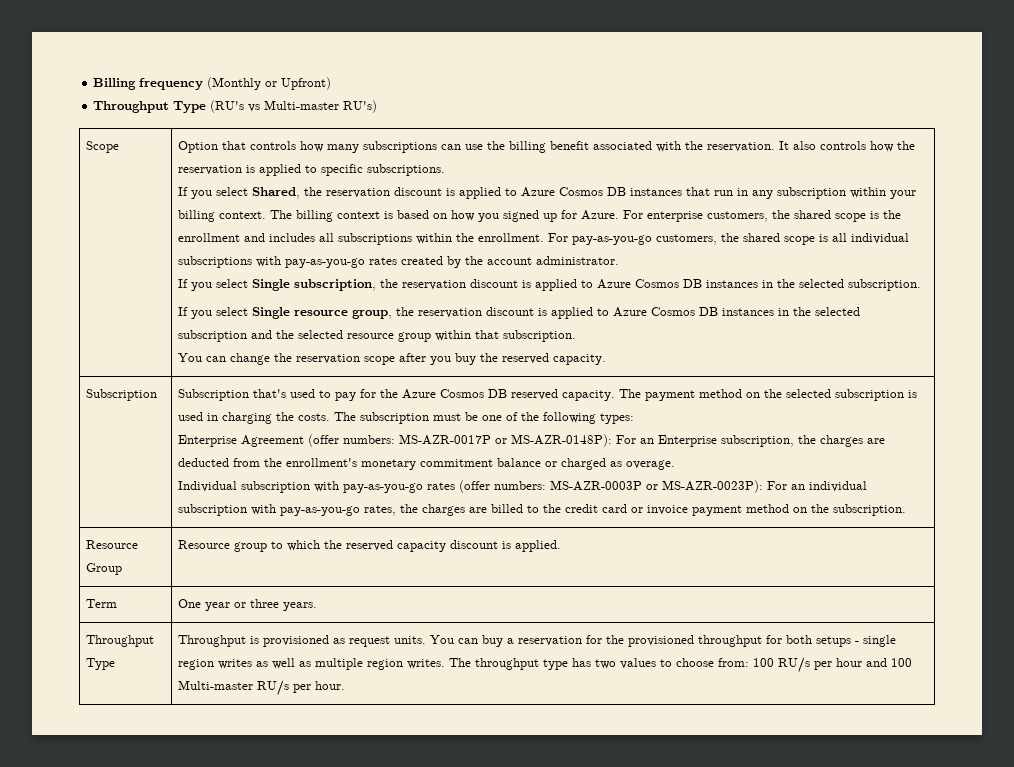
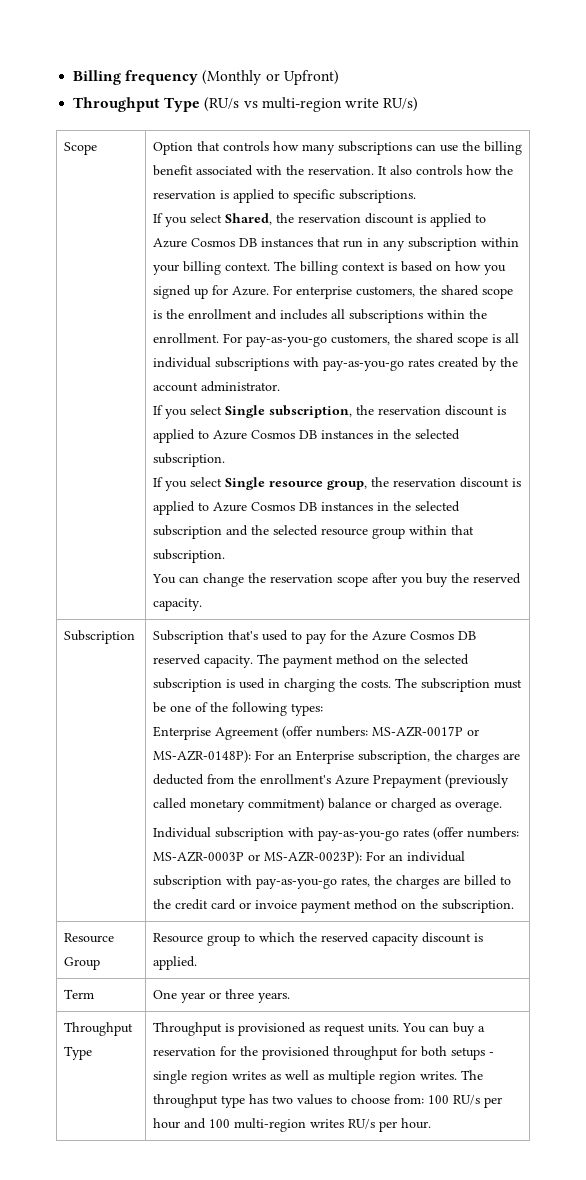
[210,100,378,113] (RU's vs Multi-master RU's) -> [204,97,419,112] (RU/s vs multi-region write RU/s)
[361,459,494,470] monetary commitment -> [334,774,509,788] [152,798,324,812] Azure Prepayment (previously called monetary commitment)
[178,680,254,690] Multi-master -> [233,1118,344,1132] multi-region writes

